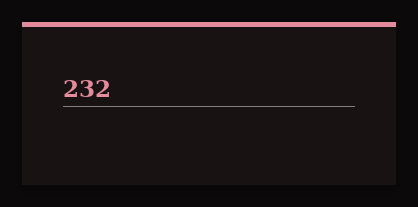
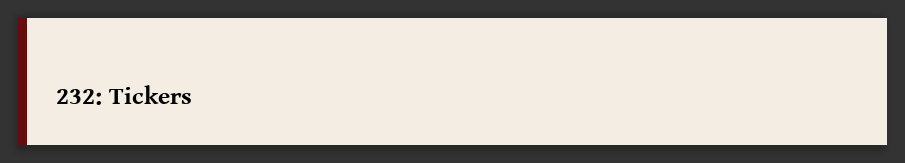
[63,80,111,97] 232 -> [56,85,192,105] 232: Tickers

